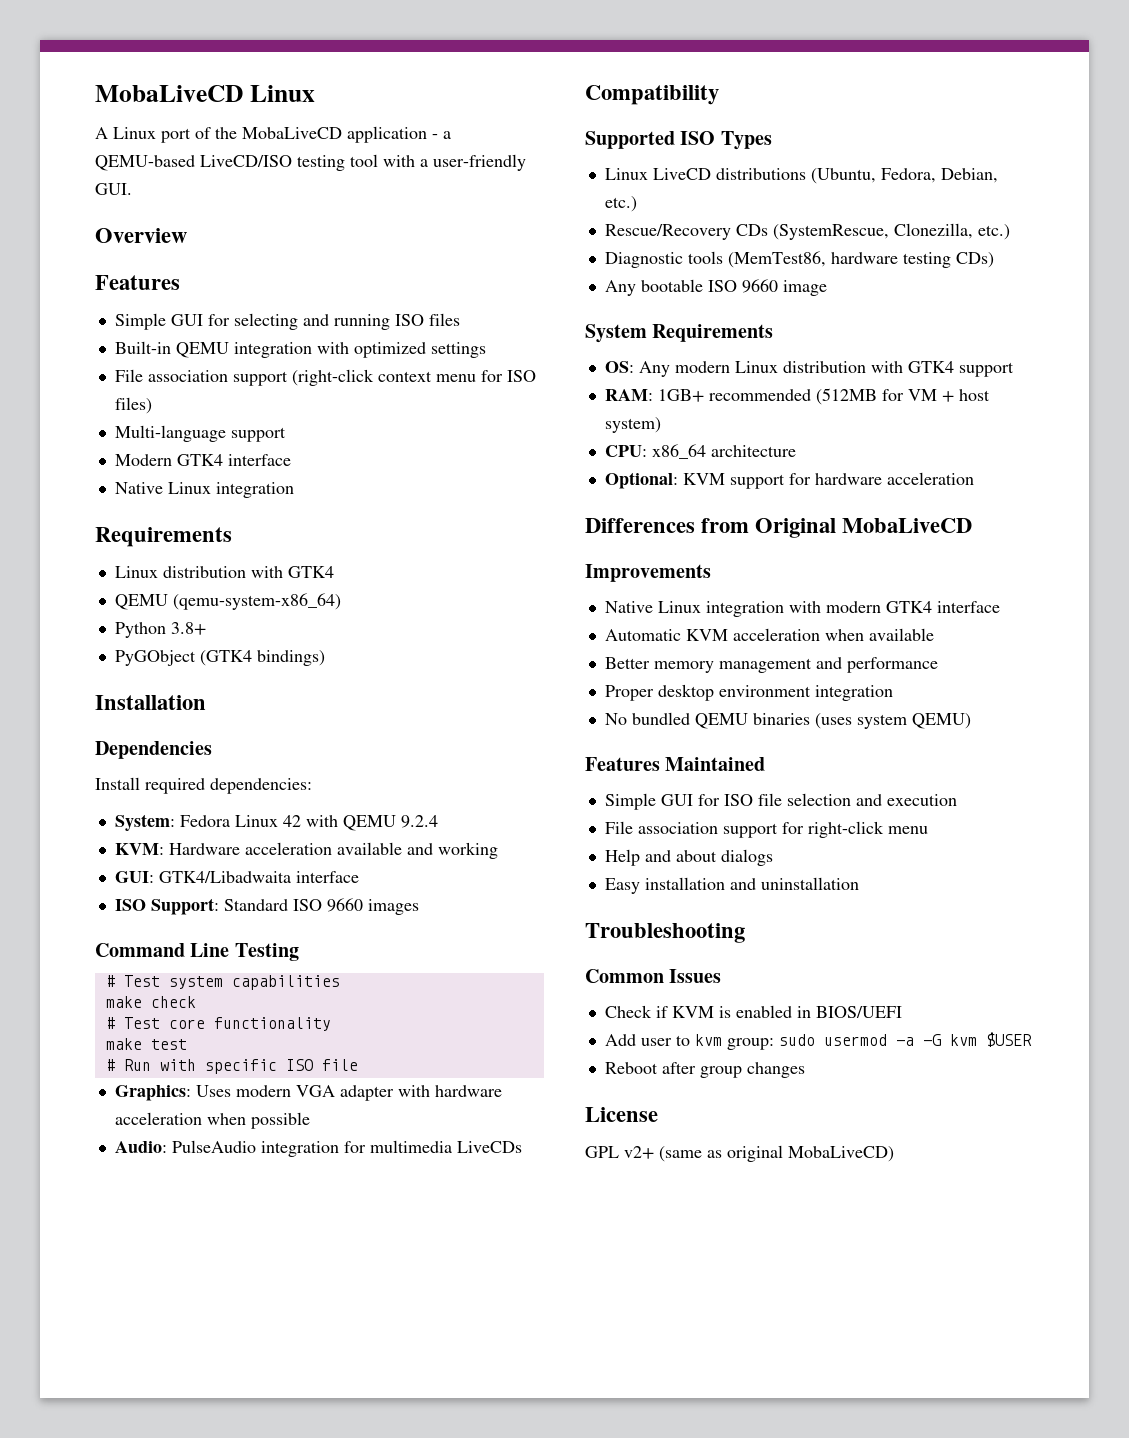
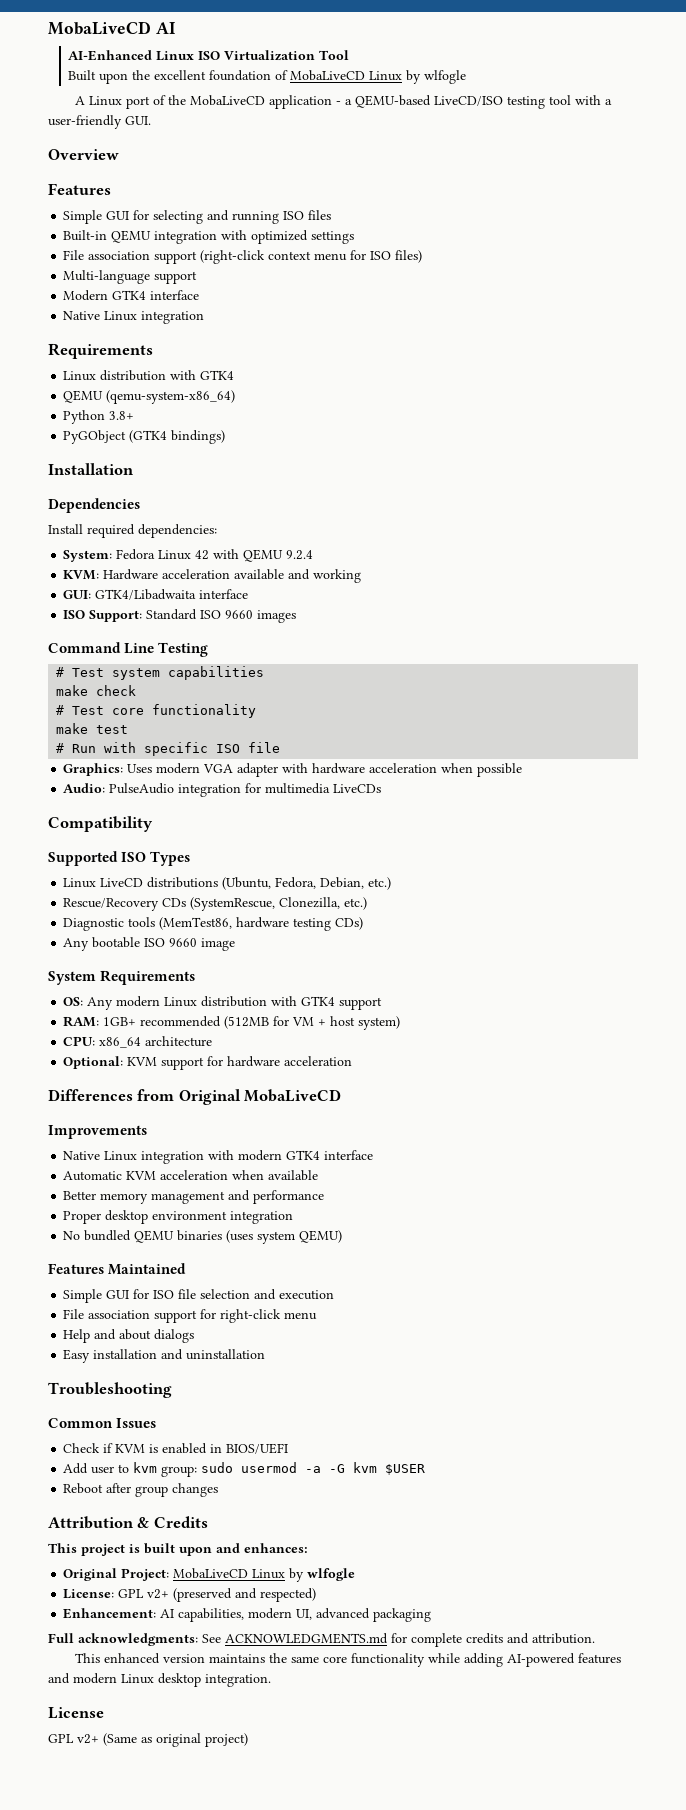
[95,85,315,102] MobaLiveCD Linux -> [48,21,176,35] [68,50,350,61] [68,70,467,84] MobaLiveCD AI // AI-Enhanced Linux ISO Virtualization Tool // Built upon the excellent foundation of MobaLiveCD Linux by wlfogle
(805, 1070) none -> [48,1516,208,1529] [48,1543,308,1556] [63,1568,356,1582] [63,1588,317,1602] [63,1608,432,1622] [48,1633,595,1647] [75,1653,622,1667] [48,1673,271,1687] // Attribution & Credits // This project is built upon and enhances: // Original Project: MobaLiveCD Linux by wlfogle // License: GPL v2+ (preserved and respected) // Enhancement: AI capabilities, modern UI, advanced packaging // Full acknowledgments: See ACKNOWLEDGMENTS.md for complete credits and attribution. // This enhanced version maintains the same core functionality while adding AI-powered features and modern Linux desktop integration.
[659,1146,702,1162] (same -> [103,1733,137,1746] (Same
[788,1146,894,1162] MobaLiveCD) -> [205,1733,248,1747] project)

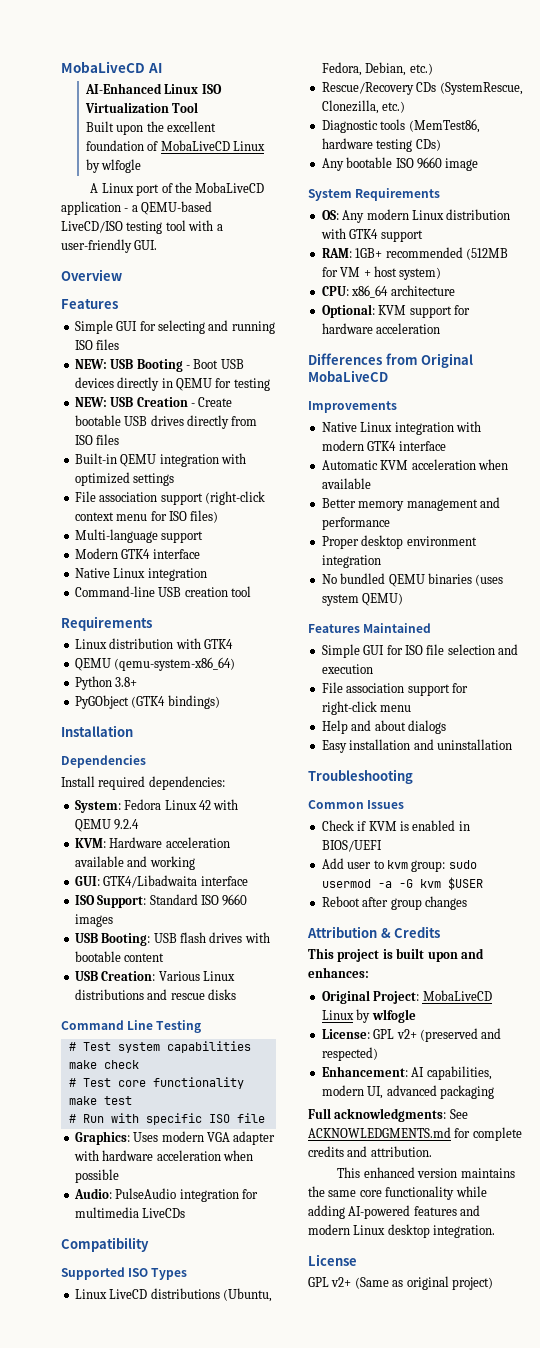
(332, 215) none -> [74,359,244,372] [74,377,270,391] [74,397,233,407] [74,415,258,429] [74,434,120,445] // NEW: USB Booting - Boot USB devices directly in QEMU for testing // NEW: USB Creation - Create bootable USB drives directly from ISO files
(205, 317) none -> [74,586,251,597] // Command-line USB creation tool
(297, 616) none -> [74,932,270,946] [74,951,165,962] [74,971,235,981] [74,989,236,1000] // USB Booting: USB flash drives with bootable content // USB Creation: Various Linux distributions and rescue disks

